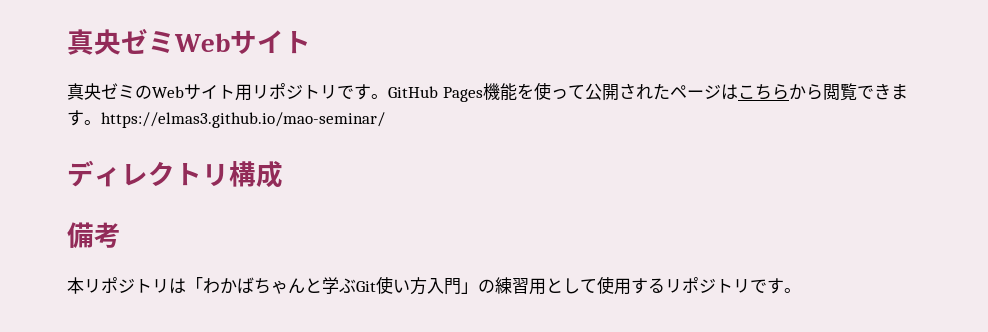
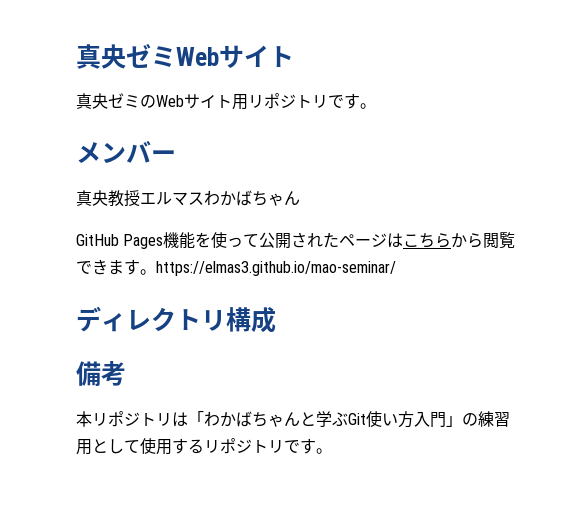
(388, 96) none -> [76,141,176,163] [76,190,300,207] // メンバー // 真央教授エルマスわかばちゃん //

